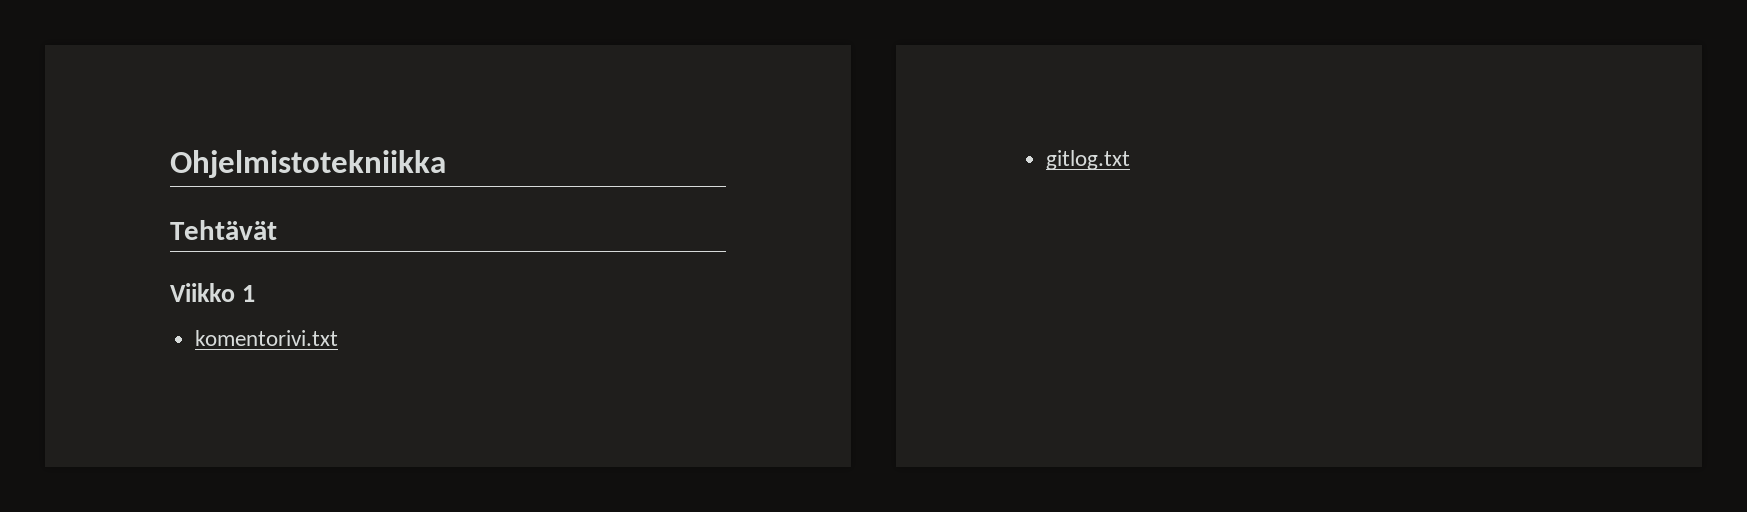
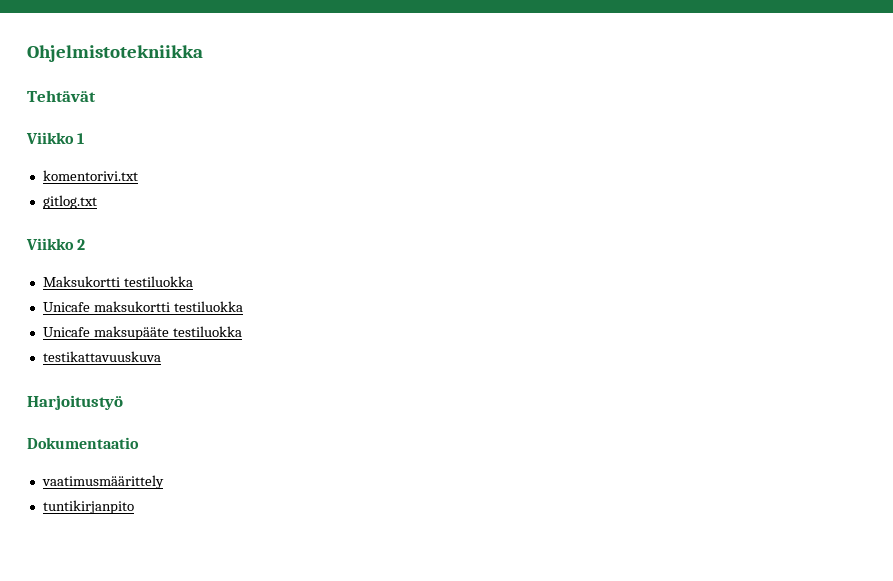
(1131, 160) none -> [26,238,86,250] [42,276,193,287] [42,301,243,312] [42,326,242,340] [42,351,161,362] [27,395,123,410] [27,437,139,449] [41,475,164,489] [42,500,134,514] // Viikko 2 // Maksukortti testiluokka // Unicafe maksukortti testiluokka // Unicafe maksupääte testiluokka // testikattavuuskuva // Harjoitustyö // Dokumentaatio // vaatimusmäärittely // tuntikirjanpito

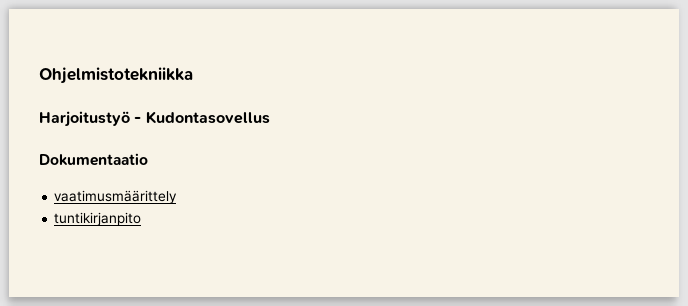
[27,90,96,102] [26,132,85,144] [42,170,138,181] [42,195,97,209] [26,238,86,250] [42,276,193,287] [42,301,243,312] [42,326,242,340] [42,351,161,362] // Tehtävät // Viikko 1 // komentorivi.txt // gitlog.txt // Viikko 2 // Maksukortti testiluokka // Unicafe maksukortti testiluokka // Unicafe maksupääte testiluokka // testikattavuuskuva -> (193, 75) none
(123, 402) none -> [134,111,270,124] - Kudontasovellus

